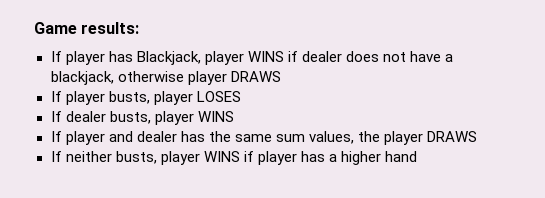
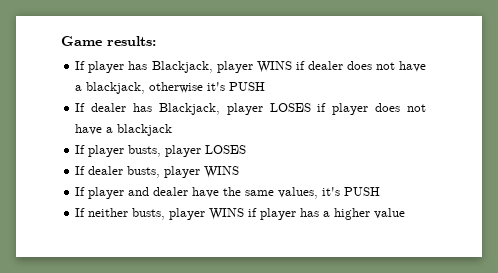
[187,71,281,85] player DRAWS -> [207,82,266,91] [75,103,426,115] [75,124,173,136] it's PUSH // If dealer has Blackjack, player LOSES if player does not have a blackjack
[180,131,205,142] has -> [192,187,220,198] have
[275,131,478,145] sum values, the player DRAWS -> [278,187,381,199] values, it's PUSH
[385,151,418,162] hand -> [374,208,406,219] value

